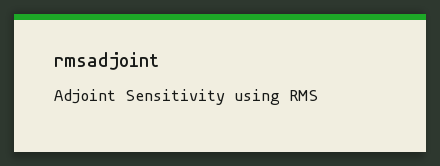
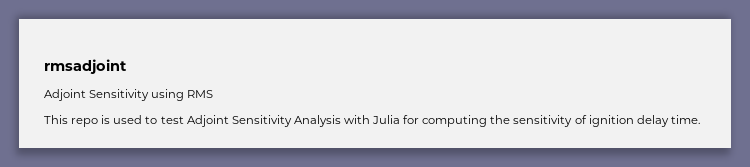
(318, 95) none -> [44,115,700,127] // This repo is used to test Adjoint Sensitivity Analysis with Julia for computing the sensitivity of ignition delay time.

